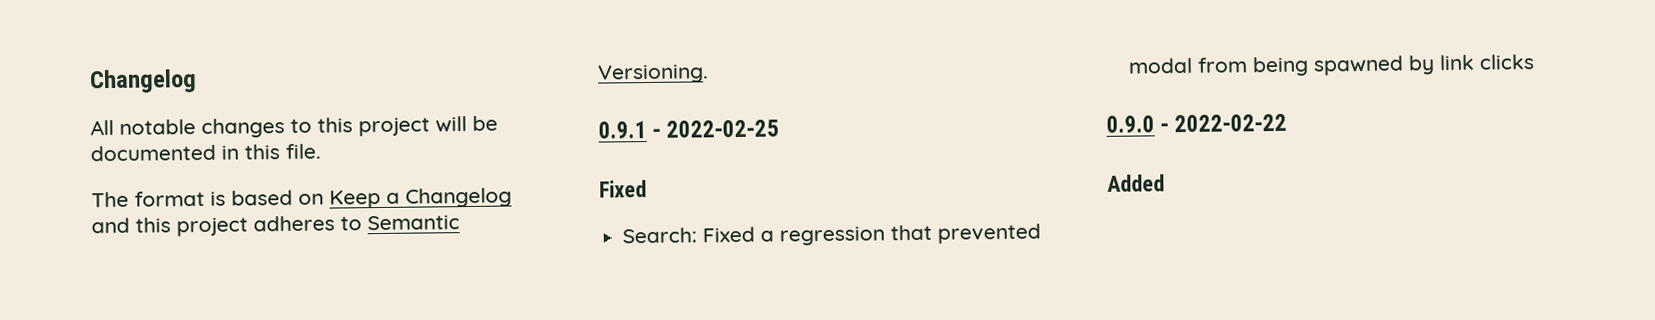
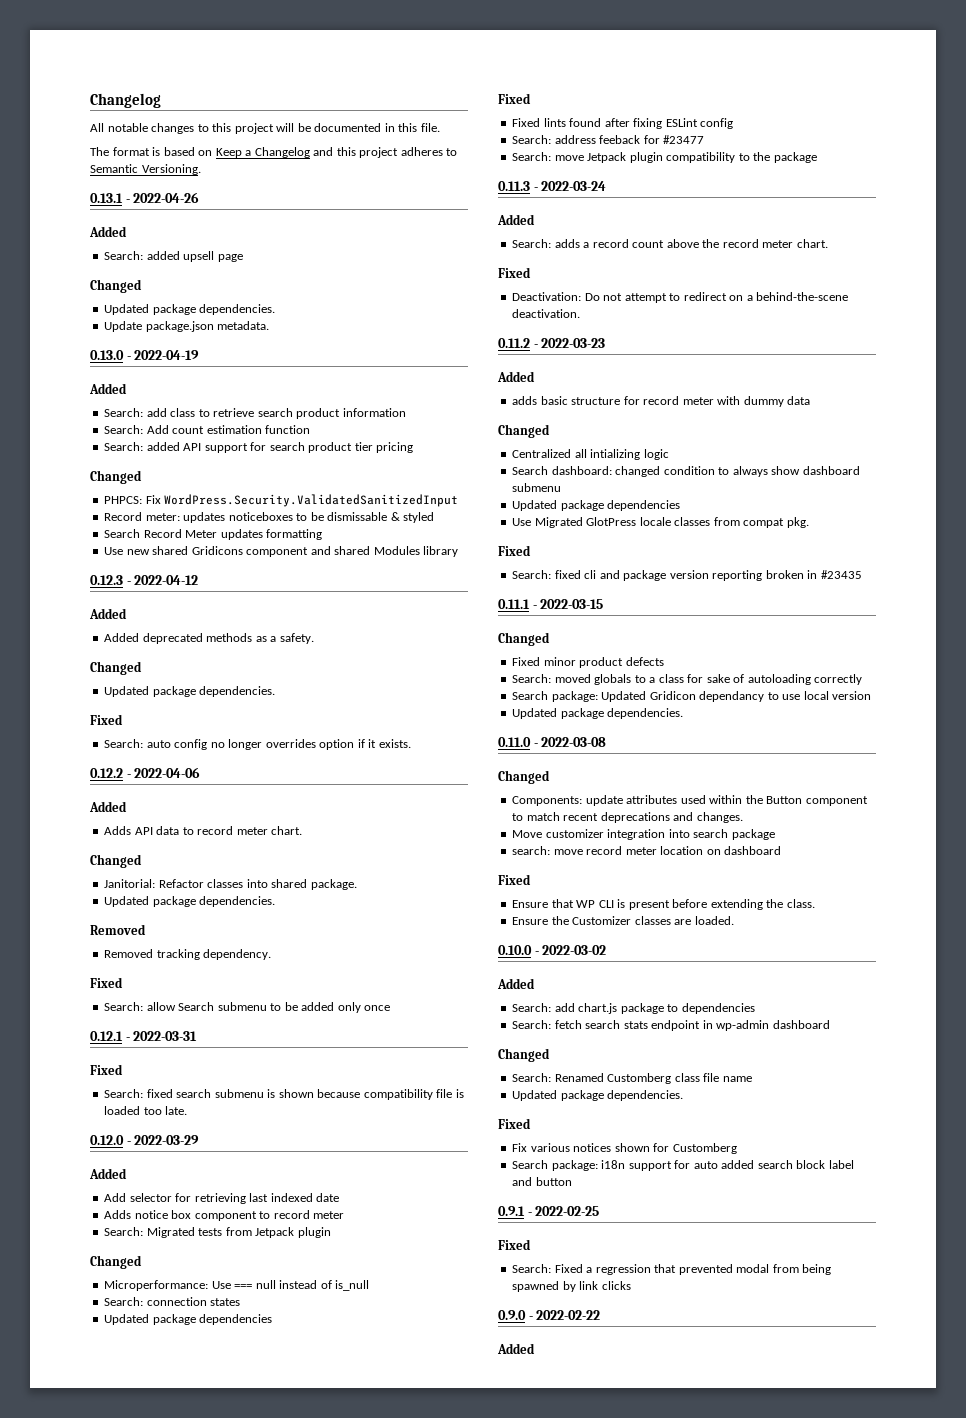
(709, 74) none -> [90,192,200,203] [89,226,127,237] [104,251,243,262] [90,279,142,293] [104,304,276,315] [104,321,270,332] [90,350,200,360] [89,383,127,394] [104,408,406,419] [104,425,311,434] [104,442,414,453] [90,470,142,484] [104,494,459,507] [104,512,435,523] [104,529,323,540] [104,546,459,557] [90,575,199,585] [89,608,127,619] [104,633,314,644] [90,661,142,675] [104,686,276,697] [90,714,123,725] [104,739,411,750] [90,767,201,778] [89,801,127,812] [104,826,303,835] [90,854,142,868] [104,879,357,890] [104,896,276,907] [90,924,146,935] [104,949,272,960] [90,977,123,988] [104,1002,391,1013] [90,1031,198,1041] [90,1064,123,1075] [104,1089,464,1100] [104,1106,188,1115] [90,1135,200,1145] [89,1168,127,1179] [104,1193,340,1204] [104,1210,345,1221] [104,1227,331,1238] [90,1255,142,1269] [104,1280,370,1291] [104,1297,241,1306] [104,1314,273,1325] [498,93,531,104] [512,118,734,129] [512,135,705,144] [512,152,817,163] [498,181,607,191] [497,214,535,225] [512,239,828,248] [498,267,531,278] [512,292,849,303] [512,309,581,318] [498,338,606,348] [497,371,535,382] [512,396,811,407] [498,424,550,438] [512,449,669,460] [512,466,860,477] [512,483,562,492] [512,500,681,511] [512,517,809,528] [498,545,531,556] [512,570,862,581] [498,599,604,609] [498,632,550,646] [512,657,664,668] [512,674,863,685] [512,691,872,702] [512,708,684,719] [498,737,607,747] [498,770,550,784] [512,795,868,806] [512,812,743,823] [512,829,775,840] [512,846,782,855] [498,874,531,885] [512,899,815,910] [512,916,734,925] [498,945,607,955] [497,978,535,989] [512,1003,755,1014] [512,1020,830,1031] [498,1048,550,1062] [512,1073,752,1084] [512,1090,684,1101] [498,1118,531,1129] [512,1143,737,1154] [512,1160,854,1171] [512,1177,572,1186] // 0.13.1 - 2022-04-26 // Added // Search: added upsell page // Changed // Updated package dependencies. // Update package.json metadata. // 0.13.0 - 2022-04-19 // Added // Search: add class to retrieve search product information // Search: Add count estimation function // Search: added API support for search product tier pricing // Changed // PHPCS: Fix WordPress.Security.ValidatedSanitizedInput // Record meter: updates noticeboxes to be dismissable & styled // Search Record Meter updates formatting // Use new shared Gridicons component and shared Modules library // 0.12.3 - 2022-04-12 // Added // Added deprecated methods as a safety. // Changed // Updated package dependencies. // Fixed // Search: auto config no longer overrides option if it exists. // 0.12.2 - 2022-04-06 // Added // Adds API data to record meter chart. // Changed // Janitorial: Refactor classes into shared package. // Updated package dependencies. // Removed // Removed tracking dependency. // Fixed // Search: allow Search submenu to be added only once // 0.12.1 - 2022-03-31 // Fixed // Search: fixed search submenu is shown because compatibility file is loaded too late. // 0.12.0 - 2022-03-29 // Added // Add selector for retrieving last indexed date // Adds notice box component to record meter // Search: Migrated tests from Jetpack plugin // Changed // Microperformance: Use === null instead of is_null // Search: connection states // Updated package dependencies // Fixed // Fixed lints found after fixing ESLint config // Search: address feeback for #23477 // Search: move Jetpack plugin compatibility to the package // 0.11.3 - 2022-03-24 // Added // Search: adds a record count above the record meter chart. // Fixed // Deactivation: Do not attempt to redirect on a behind-the-scene deactivation. // 0.11.2 - 2022-03-23 // Added // adds basic structure for record meter with dummy data // Changed // Centralized all intializing logic // Search dashboard: changed condition to always show dashboard submenu // Updated package dependencies // Use Migrated GlotPress locale classes from compat pkg. // Fixed // Search: fixed cli and package version reporting broken in #23435 // 0.11.1 - 2022-03-15 // Changed // Fixed minor product defects // Search: moved globals to a class for sake of autoloading correctly // Search package: Updated Gridicon dependancy to use local version // Updated package dependencies. // 0.11.0 - 2022-03-08 // Changed // Components: update attributes used within the Button component to match recent deprecations and changes. // Move customizer integration into search package // search: move record meter location on dashboard // Fixed // Ensure that WP CLI is present before extending the class. // Ensure the Customizer classes are loaded. // 0.10.0 - 2022-03-02 // Added // Search: add chart.js package to dependencies // Search: fetch search stats endpoint in wp-admin dashboard // Changed // Search: Renamed Customberg class file name // Updated package dependencies. // Fixed // Fix various notices shown for Customberg // Search package: i18n support for auto added search block label and button

